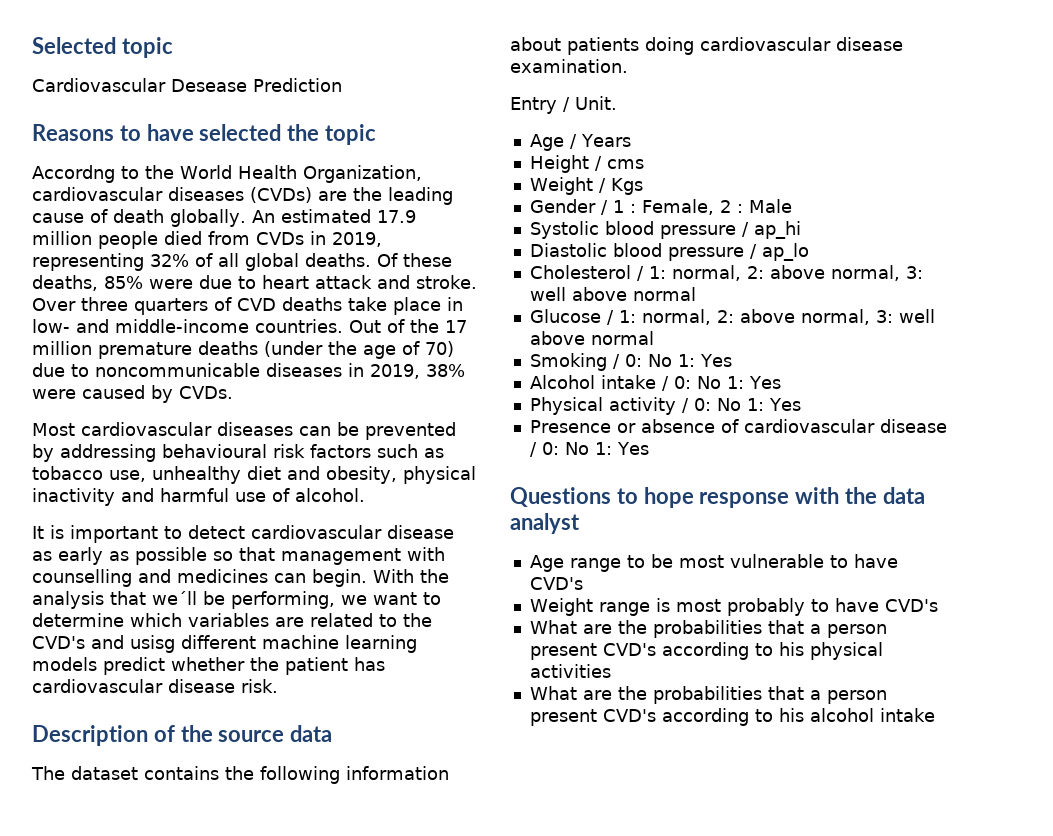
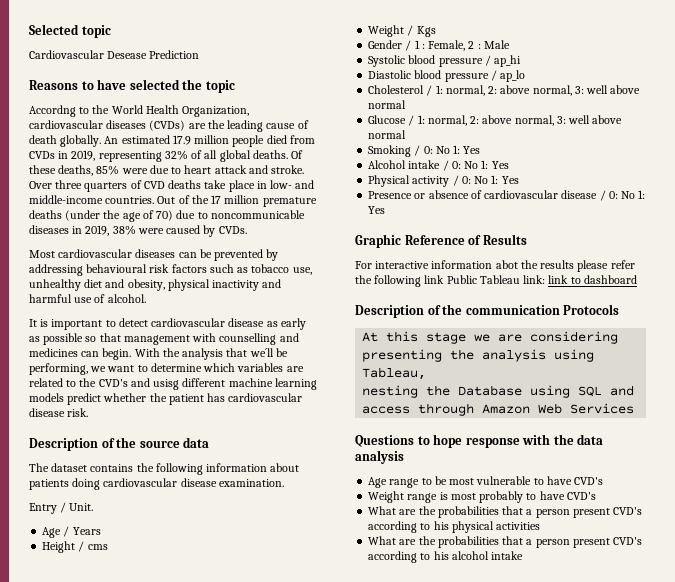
(649, 448) none -> [355,234,527,248] [355,260,635,272] [355,275,637,287] [355,304,620,318] [362,331,619,344] [362,349,595,362] [362,367,427,380] [362,385,635,398] [362,403,635,416] // Graphic Reference of Results // For interactive information abot the results please refer the following link Public Tableau link: link to dashboard // Description of the communication Protocols // At this stage we are considering presenting the analysis using Tableau, // nesting the Database using SQL and access through Amazon Web Services
[510,513,580,534] analyst -> [355,450,404,464] analysis

